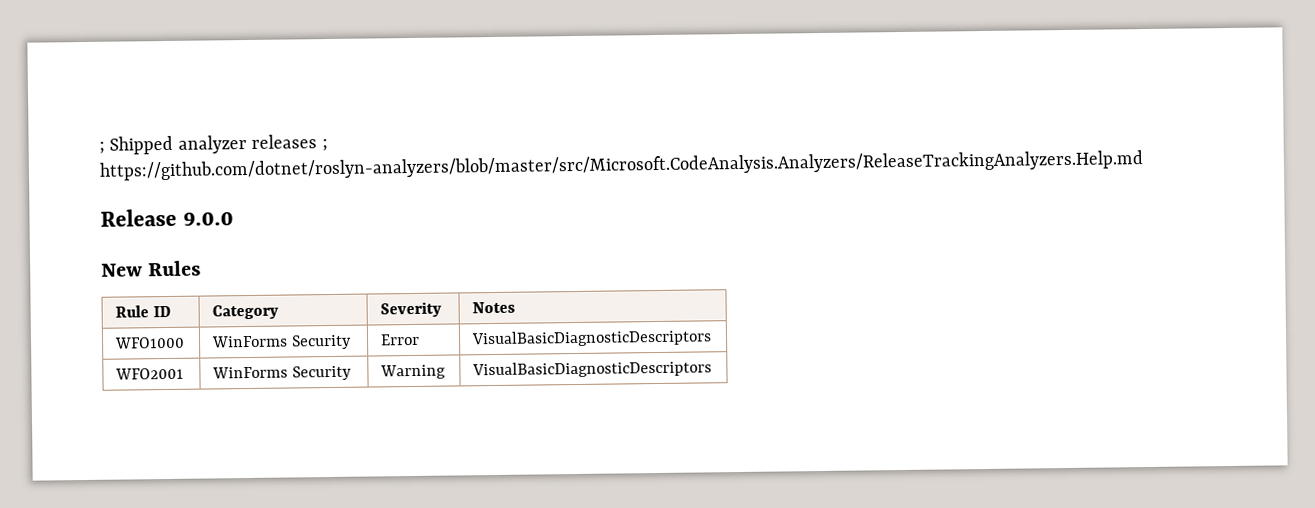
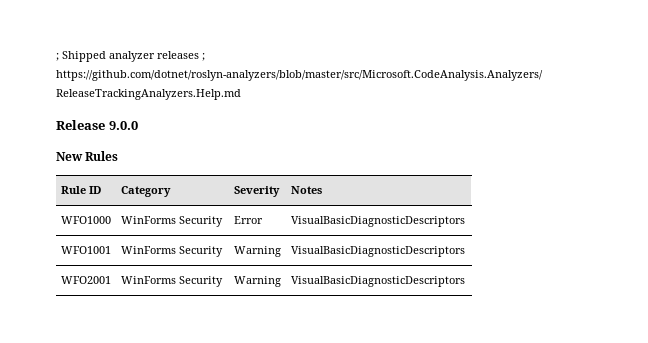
(713, 338) none -> [60,246,111,254] [120,246,223,257] [233,246,281,257] [290,246,465,257] // WFO1001 | WinForms Security | Warning | VisualBasicDiagnosticDescriptors

